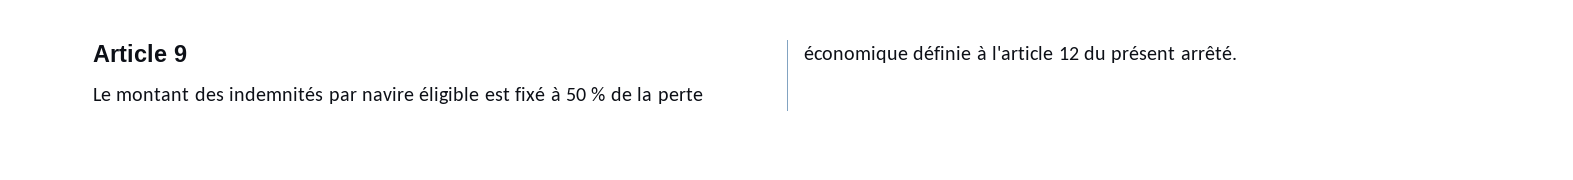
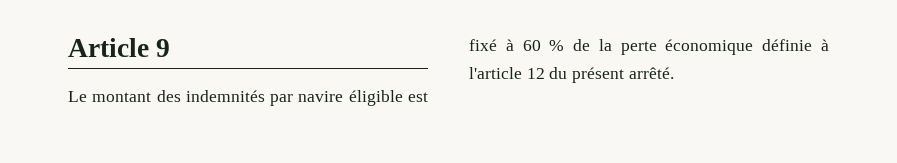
[565,88,586,101] 50 -> [522,40,541,51] 60

